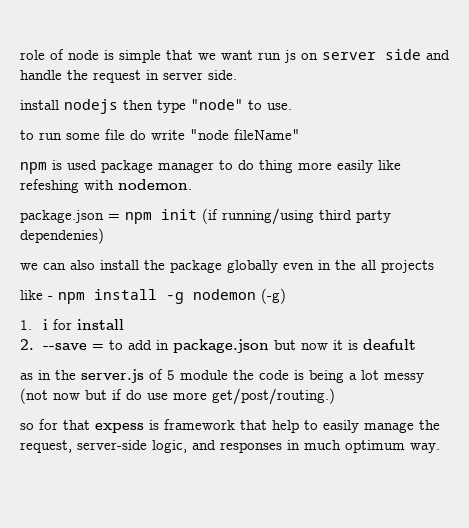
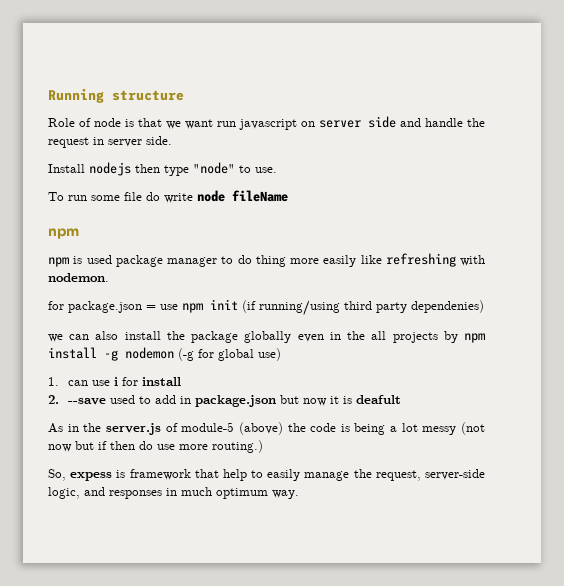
[20,50,45,60] role -> [48,88,184,103] [48,118,75,127] Running structure // Role
[119,50,161,63] simple -> (134, 123) none
[284,50,296,63] js -> [239,119,297,130] javascript
[20,100,59,110] install -> [48,164,85,173] Install
[20,130,34,140] to -> [48,192,64,201] To
[190,129,300,140] "node fileName" -> [197,190,288,202] [48,228,79,239] node fileName // npm
[20,179,79,193] refeshing -> [385,253,456,267] refreshing
(192, 184) none -> [48,301,64,310] for
(120, 217) none -> [160,304,178,310] use
[20,290,53,300] // like - -> [443,331,458,343] by
[261,288,286,304] (-g) -> [178,348,281,361] (-g for global use)
(32, 325) none -> [68,380,111,386] can use
[91,344,104,350] = -> [110,395,136,404] used
[20,373,33,380] as -> [48,423,63,433] As
[167,370,228,380] 5 module -> [181,422,283,435] module-5 (above)
(122, 394) none -> [110,441,135,450] then
[212,388,335,405] [20,419,90,430] get/post/routing.) // so for that -> [212,440,263,453] [48,469,66,481] routing.) // So,

